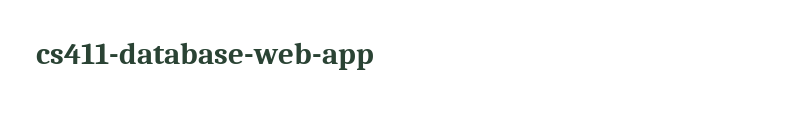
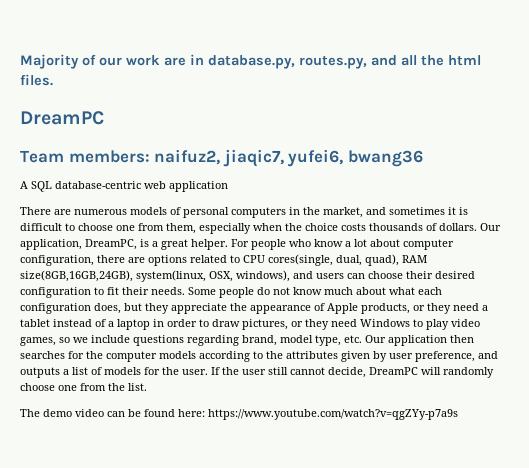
[36,42,374,70] cs411-database-web-app -> [20,54,481,69] [20,74,53,86] [20,111,104,125] [20,149,423,167] [20,181,228,192] [20,207,468,218] [20,223,501,234] [20,239,454,250] [20,254,427,266] [20,270,475,282] [20,287,442,298] [20,303,488,314] [20,319,480,330] [20,335,474,346] [20,351,498,362] [20,367,494,378] [20,383,147,391] [20,409,458,420] Majority of our work are in database.py, routes.py, and all the html files. // DreamPC // Team members: naifuz2, jiaqic7, yufei6, bwang36 // A SQL database-centric web application // There are numerous models of personal computers in the market, and sometimes it is difficult to choose one from them, especially when the choice costs thousands of dollars. Our application, DreamPC, is a great helper. For people who know a lot about computer configuration, there are options related to CPU cores(single, dual, quad), RAM size(8GB,16GB,24GB), system(linux, OSX, windows), and users can choose their desired configuration to fit their needs. Some people do not know much about what each configuration does, but they appreciate the appearance of Apple products, or they need a tablet instead of a laptop in order to draw pictures, or they need Windows to play video games, so we include questions regarding brand, model type, etc. Our application then searches for the computer models according to the attributes given by user preference, and outputs a list of models for the user. If the user still cannot decide, DreamPC will randomly choose one from the list. // The demo video can be found here: https://www.youtube.com/watch?v=qgZYy-p7a9s

